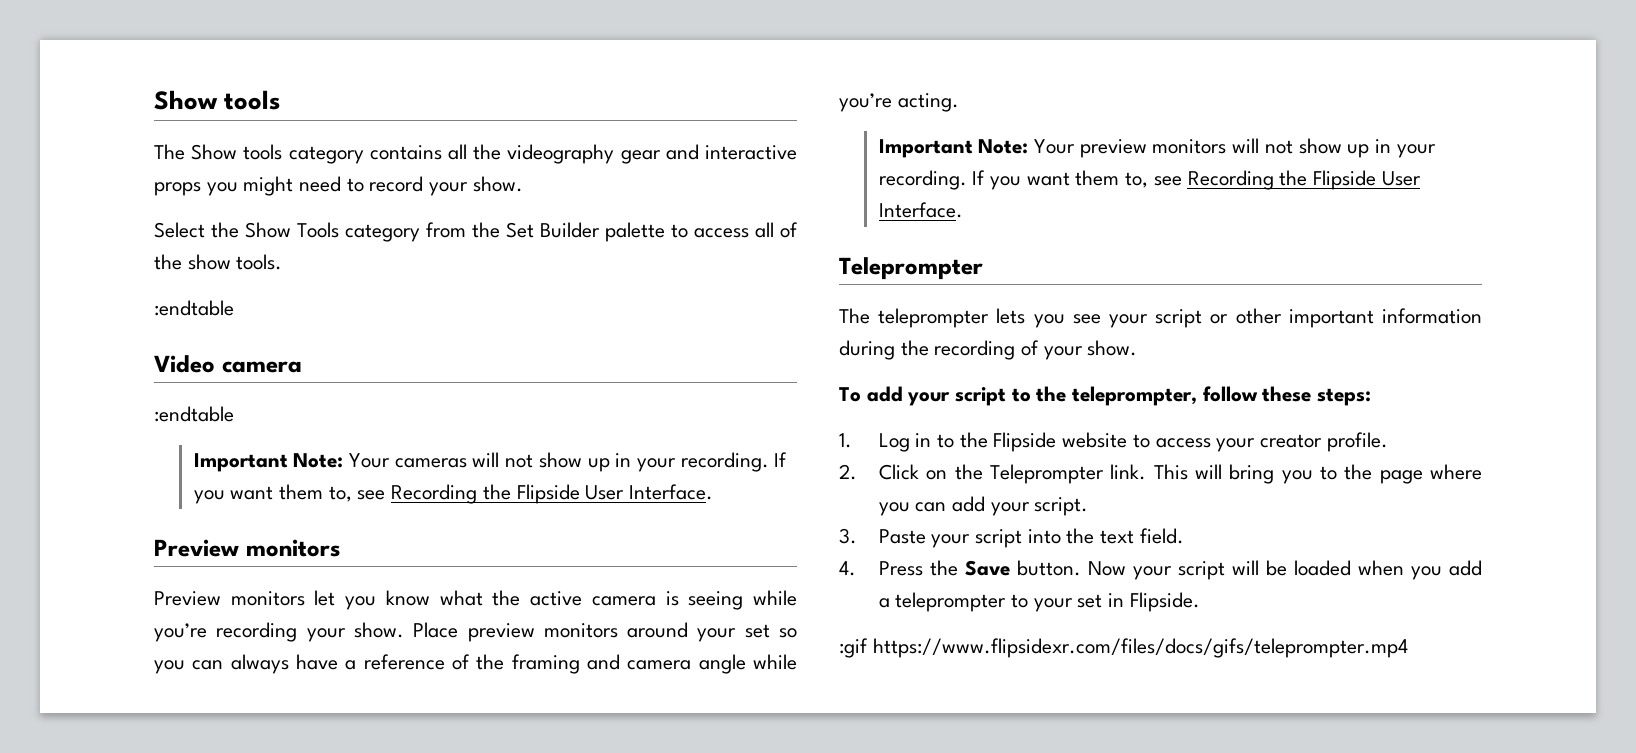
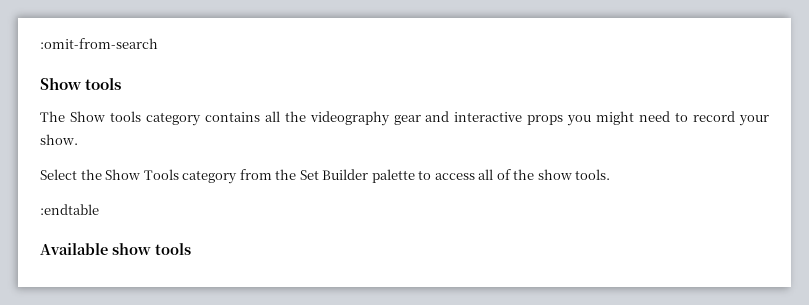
(154, 100) none -> [40,38,158,49] :omit-from-search //
[154,355,302,373] [154,406,234,422] [193,452,788,472] [193,484,713,504] [154,539,341,557] [154,590,798,610] [154,622,797,642] [154,654,797,674] [839,93,959,112] [878,138,1436,158] [878,170,1421,190] [878,202,963,218] [839,257,983,280] [839,308,1482,328] [839,340,1138,360] [839,386,1372,406] [839,432,1388,452] [839,464,1482,484] [878,496,1089,516] [839,528,1184,548] [839,560,1482,580] [878,592,1200,612] [839,638,1408,658] Video camera // :endtable // Important Note: Your cameras will not show up in your recording. If you want them to, see Recording the Flipside User Interface. // Preview monitors // Preview monitors let you know what the active camera is seeing while you’re recording your show. Place preview monitors around your set so you can always have a reference of the framing and camera angle while you’re acting. // Important Note: Your preview monitors will not show up in your recording. If you want them to, see Recording the Flipside User Interface. // Teleprompter // The teleprompter lets you see your script or other important information during the recording of your show. // To add your script to the teleprompter, follow these steps: // 1. Log in to the Flipside website to access your creator profile. // 2. Click on the Teleprompter link. This will bring you to the page where you can add your script. // 3. Paste your script into the text field. // 4. Press the Save button. Now your script will be loaded when you add a teleprompter to your set in Flipside. // :gif https://www.flipsidexr.com/files/docs/gifs/teleprompter.mp4 -> [40,243,191,255] Available show tools

